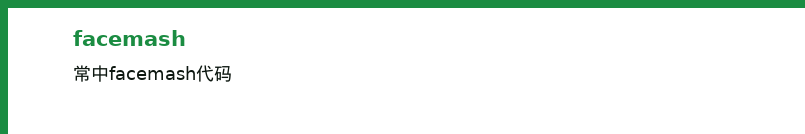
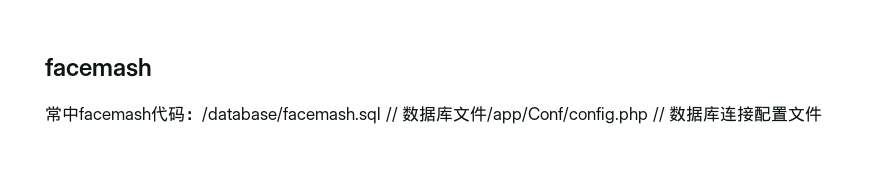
(232, 74) none -> [185,106,823,124] ：/database/facemash.sql // 数据库文件/app/Conf/config.php // 数据库连接配置文件

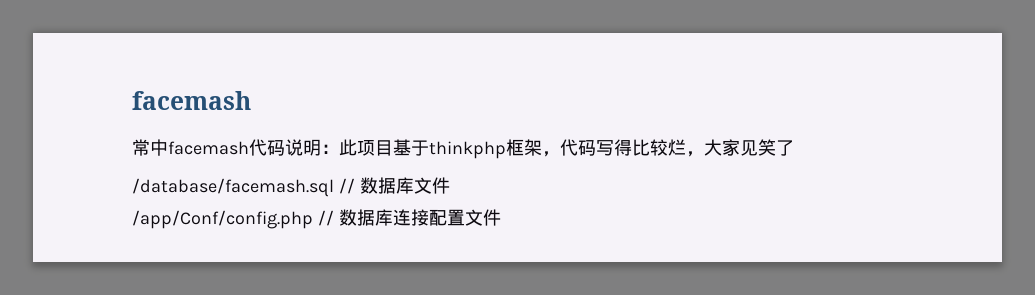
[185,111,202,120] ： -> [285,139,794,159] 说明：此项目基于thinkphp框架，代码写得比较烂，大家见笑了 //
(488, 114) none -> (450, 185) //

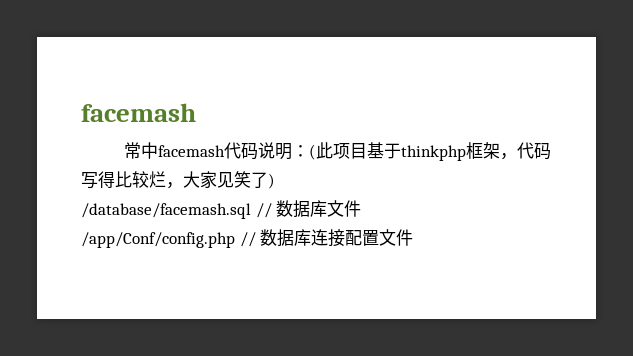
(339, 149) none -> [308,144,316,160] (
(794, 148) none -> [268,173,275,189] )

